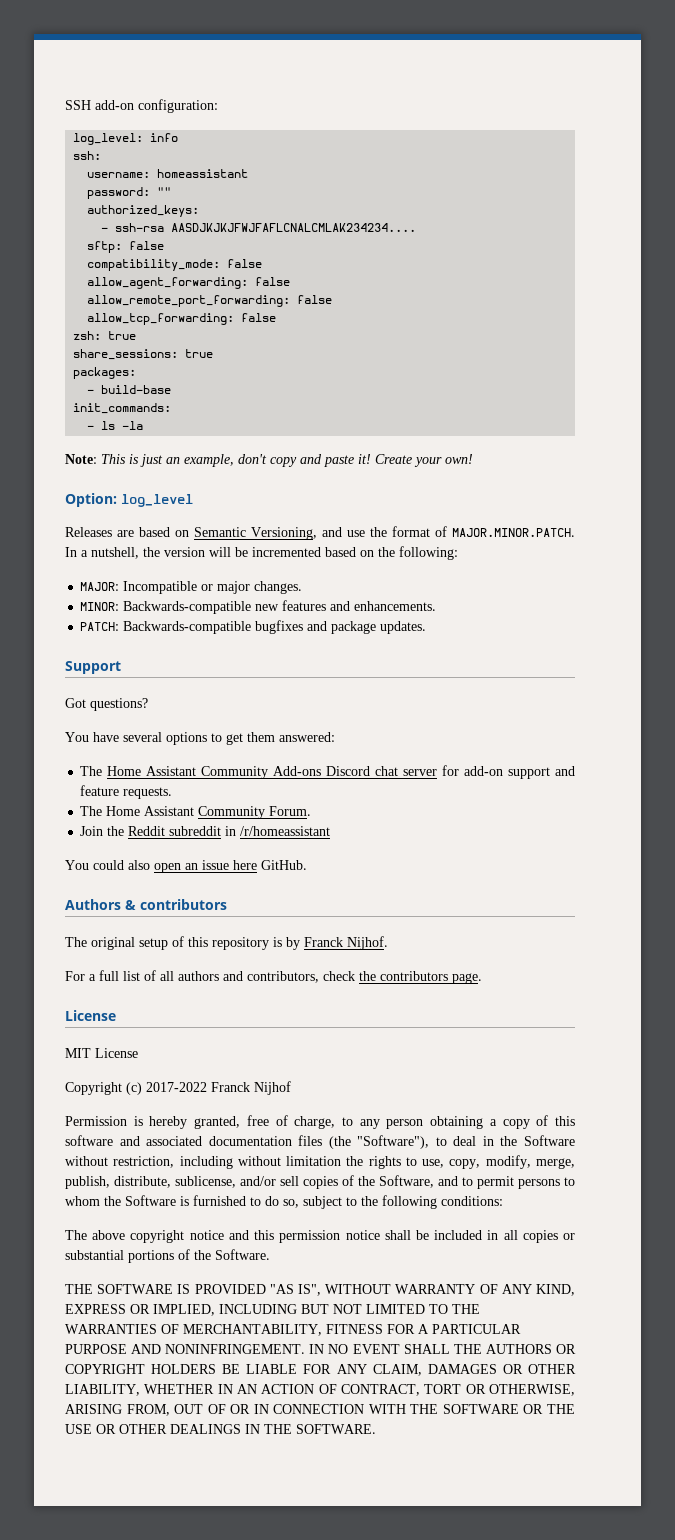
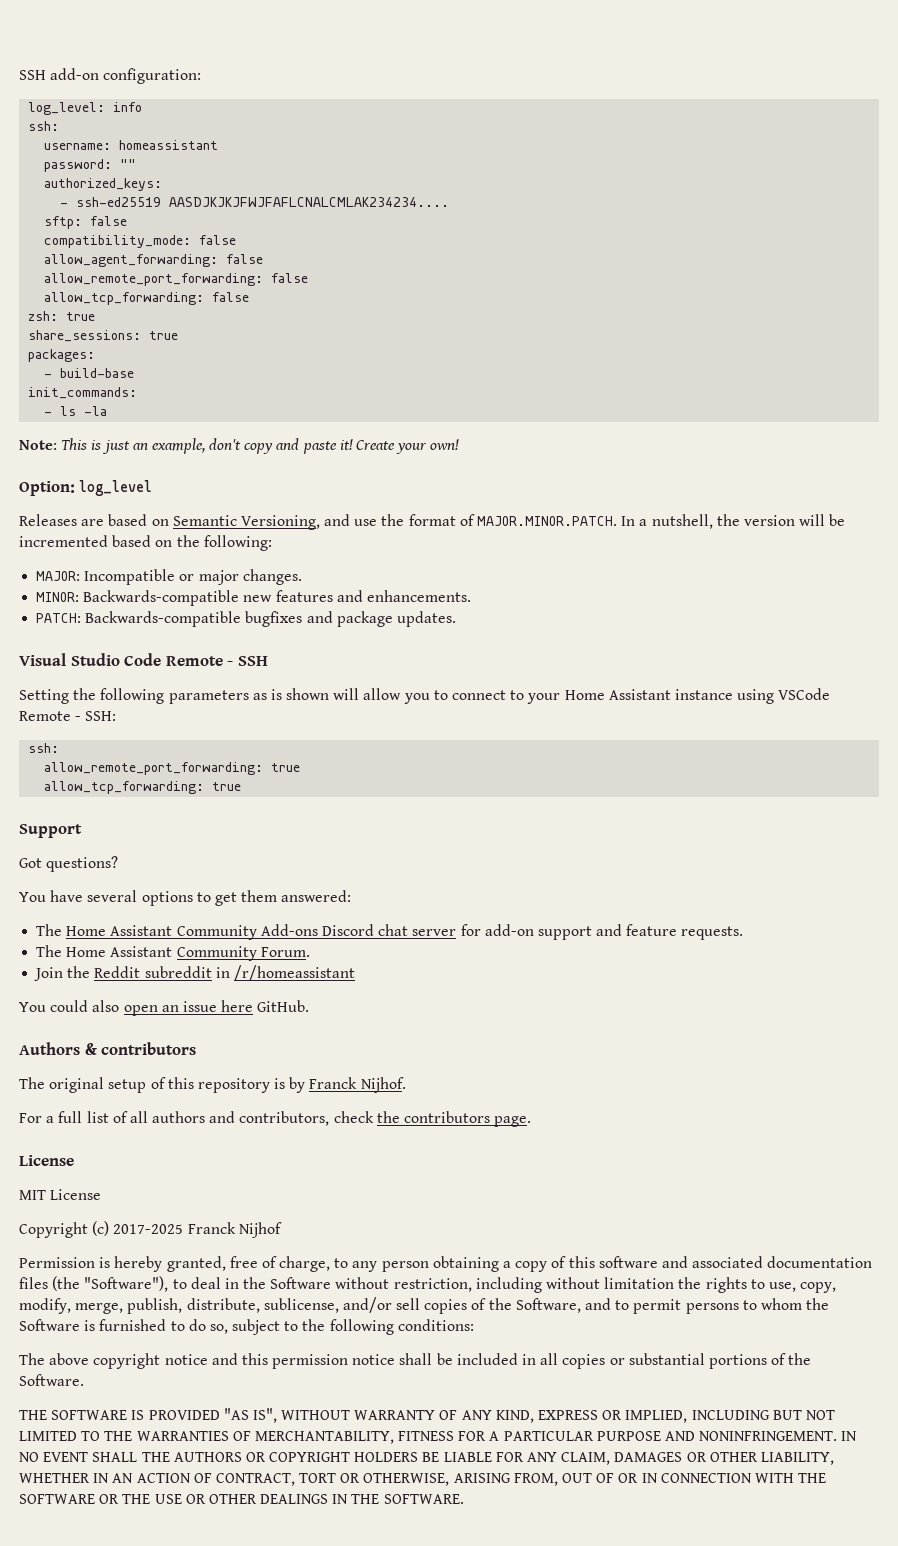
[115,223,165,232] ssh-rsa -> [76,197,162,207] ssh-ed25519
(427, 627) none -> [19,653,268,666] [19,688,831,704] [19,711,117,721] [28,743,60,753] [44,762,301,775] [44,781,242,794] // Visual Studio Code Remote - SSH // Setting the following parameters as is shown will allow you to connect to your Home Assistant instance using VSCode Remote - SSH: // ssh: // allow_remote_port_forwarding: true // allow_tcp_forwarding: true
[146,1082,207,1092] 2017-2022 -> [113,1224,184,1234] 2017-2025

